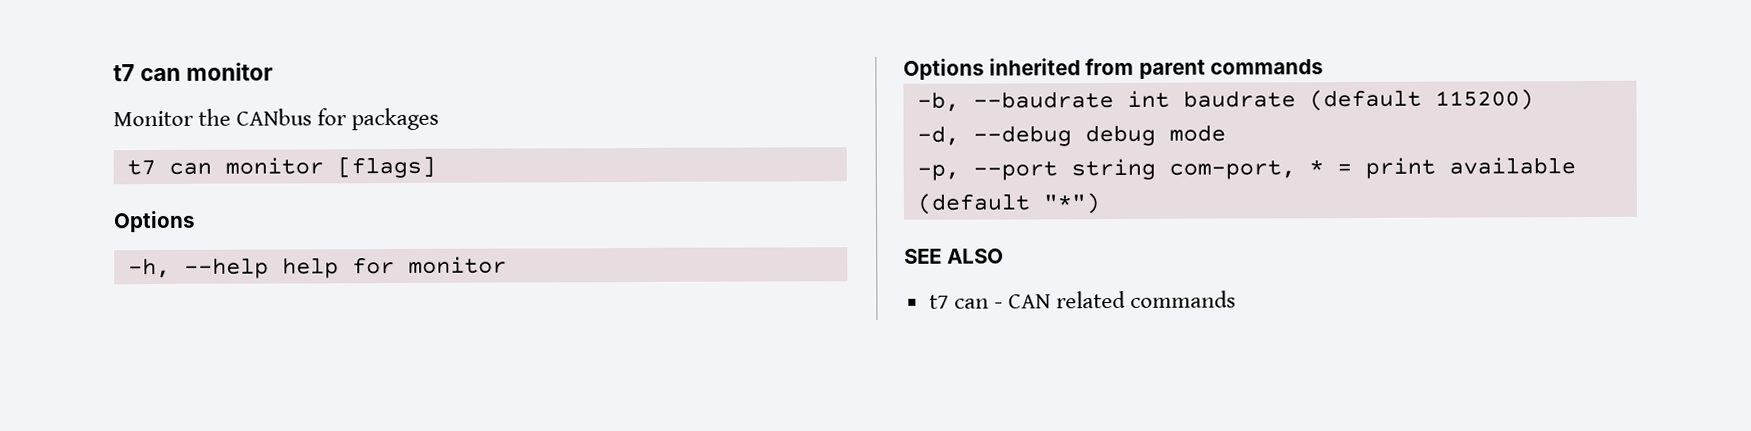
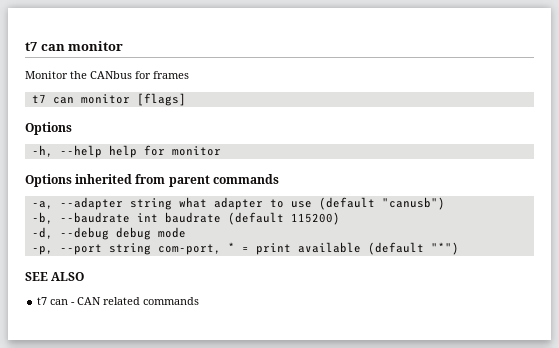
[351,107,440,131] packages -> [153,71,189,79] frames
(1324, 67) none -> [31,197,445,210] // -a, --adapter string what adapter to use (default "canusb")

